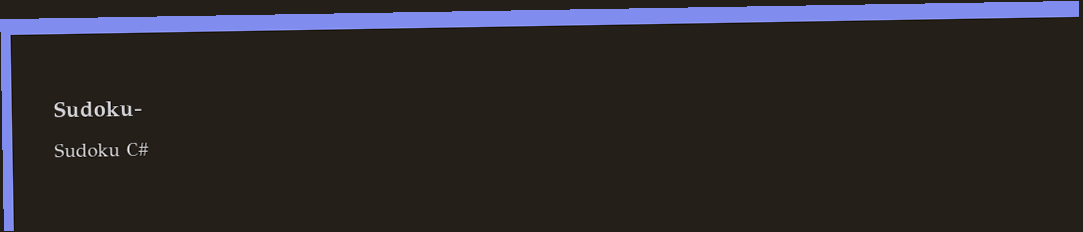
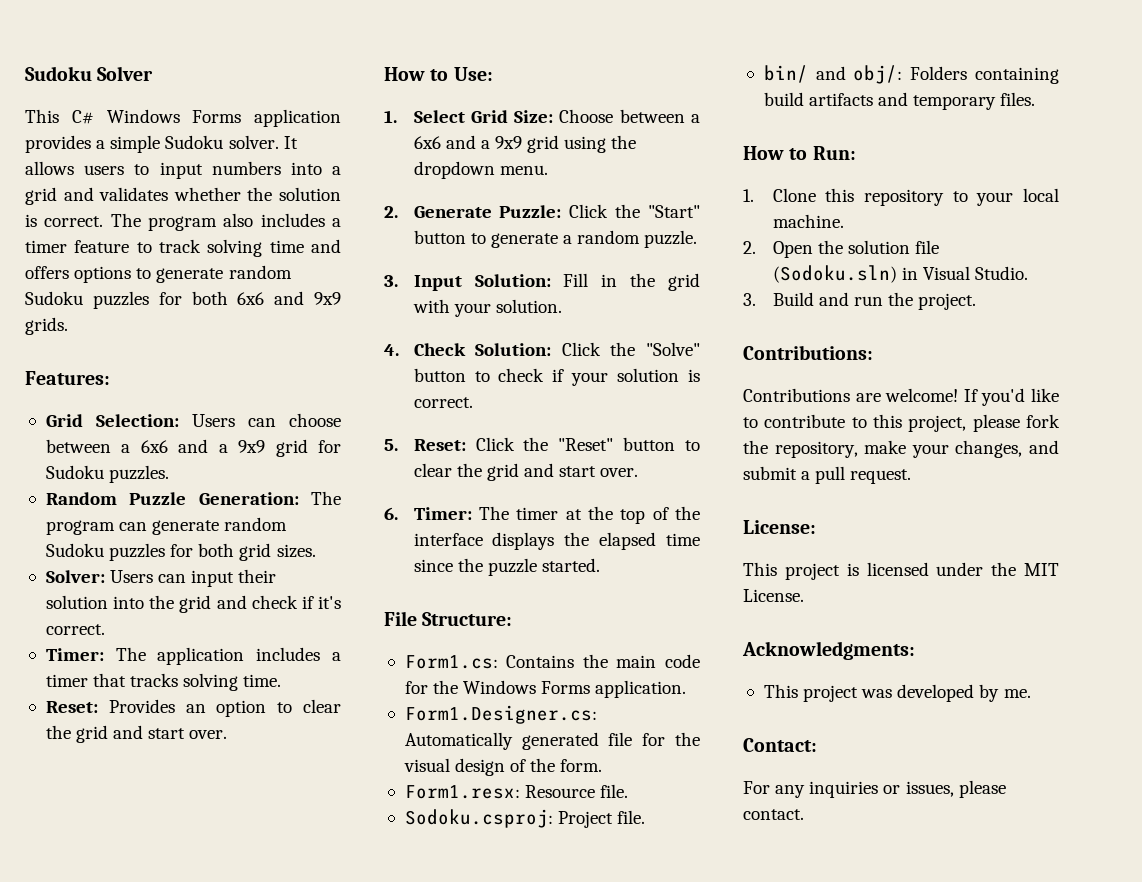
[53,99,143,119] [54,142,149,159] Sudoku- // Sudoku C# -> [25,66,154,81] [25,109,341,127] [25,135,298,153] [25,161,341,179] [25,187,341,205] [25,213,342,231] [25,239,341,257] [25,265,292,283] [25,291,341,309] [25,317,68,335] [25,371,110,385] [45,413,342,427] [45,439,342,457] [45,465,170,483] [45,491,341,505] [45,517,288,535] [45,543,316,561] [45,569,277,587] [45,595,341,613] [45,624,105,635] [45,647,342,665] [45,673,282,691] [45,699,342,717] [45,725,228,743] [384,67,493,81] [384,109,700,123] [413,135,637,153] [413,161,548,179] [384,204,700,218] [413,230,698,248] [384,273,700,291] [412,299,562,317] [384,342,700,356] [413,368,700,386] [413,397,473,408] [384,437,700,451] [413,463,639,481] [384,506,700,524] [413,532,700,550] [413,558,601,576] [384,611,513,626] [404,654,700,669] [404,680,687,698] [404,705,597,724] [404,732,700,750] [403,758,603,776] [404,784,629,799] [404,809,646,828] [763,65,1059,84] [763,92,1036,110] [743,146,856,160] [743,188,1059,206] [772,214,844,228] [743,240,940,258] [772,265,1029,283] [743,292,977,310] [743,345,873,360] [743,388,1059,406] [743,414,1060,432] [743,440,1059,458] [743,466,912,484] [743,520,816,534] [743,562,1059,580] [743,589,804,602] [742,641,915,660] [763,684,1031,702] [743,738,817,752] [743,780,1006,798] [743,809,804,820] Sudoku Solver // This C# Windows Forms application provides a simple Sudoku solver. It allows users to input numbers into a grid and validates whether the solution is correct. The program also includes a timer feature to track solving time and offers options to generate random Sudoku puzzles for both 6x6 and 9x9 grids. // Features: // Grid Selection: Users can choose between a 6x6 and a 9x9 grid for Sudoku puzzles. // Random Puzzle Generation: The program can generate random Sudoku puzzles for both grid sizes. // Solver: Users can input their solution into the grid and check if it's correct. // Timer: The application includes a timer that tracks solving time. // Reset: Provides an option to clear the grid and start over. // How to Use: // 1. Select Grid Size: Choose between a 6x6 and a 9x9 grid using the dropdown menu. // 2. Generate Puzzle: Click the "Start" button to generate a random puzzle. // 3. Input Solution: Fill in the grid with your solution. // 4. Check Solution: Click the "Solve" button to check if your solution is correct. // 5. Reset: Click the "Reset" button to clear the grid and start over. // 6. Timer: The timer at the top of the interface displays the elapsed time since the puzzle started. // File Structure: // Form1.cs: Contains the main code for the Windows Forms application. // Form1.Designer.cs: Automatically generated file for the visual design of the form. // Form1.resx: Resource file. // Sodoku.csproj: Project file. // bin/ and obj/: Folders containing build artifacts and temporary files. // How to Run: // 1. Clone this repository to your local machine. // 2. Open the solution file (Sodoku.sln) in Visual Studio. // 3. Build and run the project. // Contributions: // Contributions are welcome! If you'd like to contribute to this project, please fork the repository, make your changes, and submit a pull request. // License: // This project is licensed under the MIT License. // Acknowledgments: // This project was developed by me. // Contact: // For any inquiries or issues, please contact.

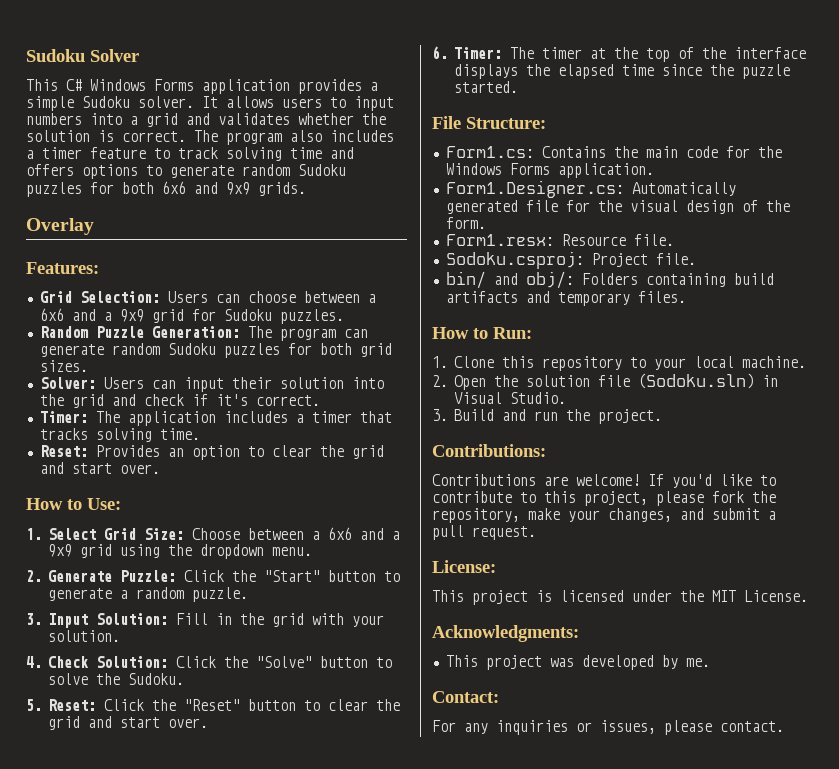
(68, 326) none -> [26,218,94,235] // Overlay
[498,368,700,386] [413,397,473,408] check if your solution is correct. -> [48,673,185,685] solve the Sudoku.

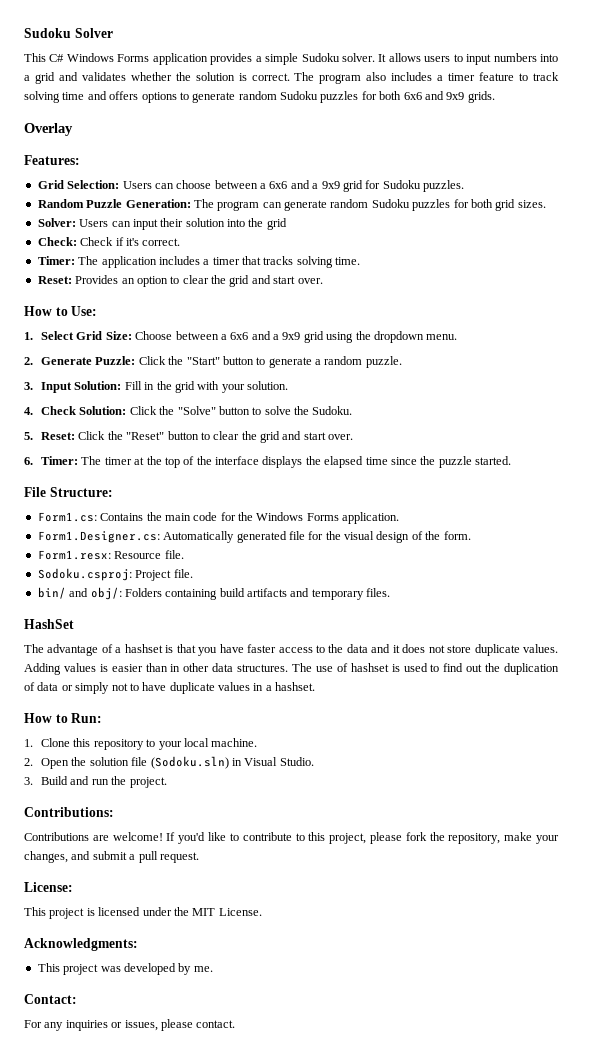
[111,394,184,406] and check -> [37,237,114,246] // Check: Check
(686, 297) none -> [24,619,74,629] [24,644,558,656] [24,663,559,675] [24,682,316,694] // HashSet // The advantage of a hashset is that you have faster access to the data and it does not store duplicate values. Adding values is easier than in other data structures. The use of hashset is used to find out the duplication of data or simply not to have duplicate values in a hashset.

